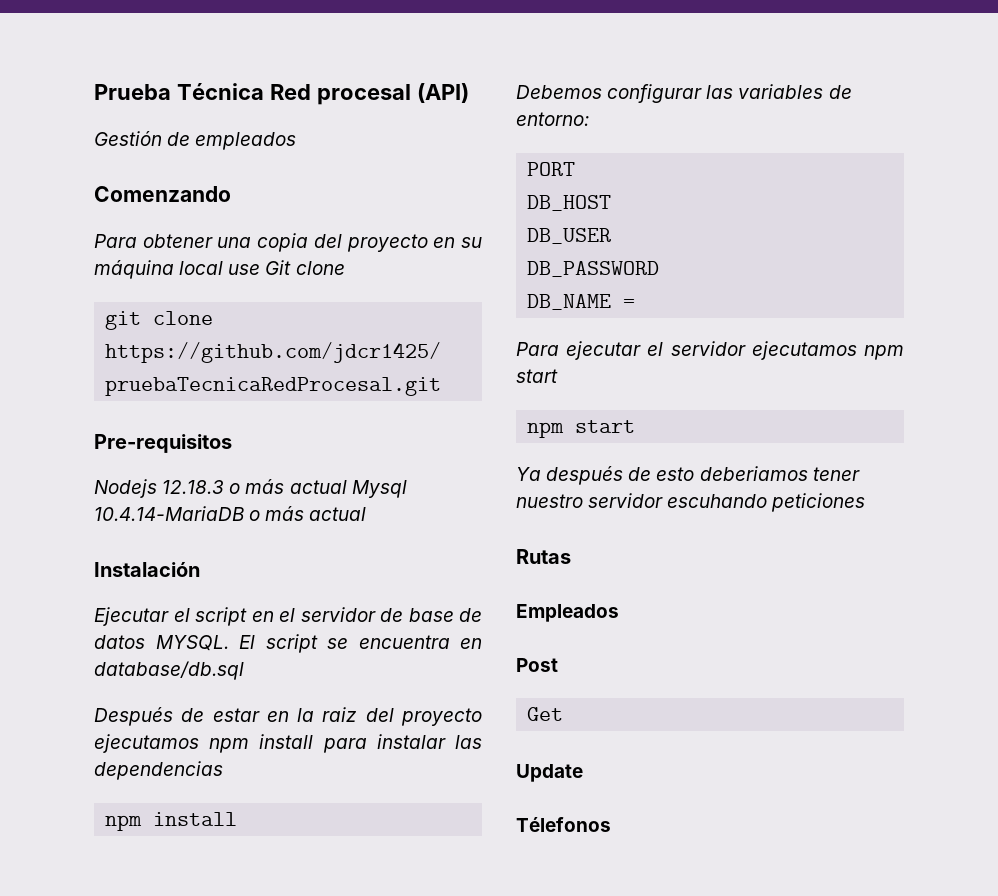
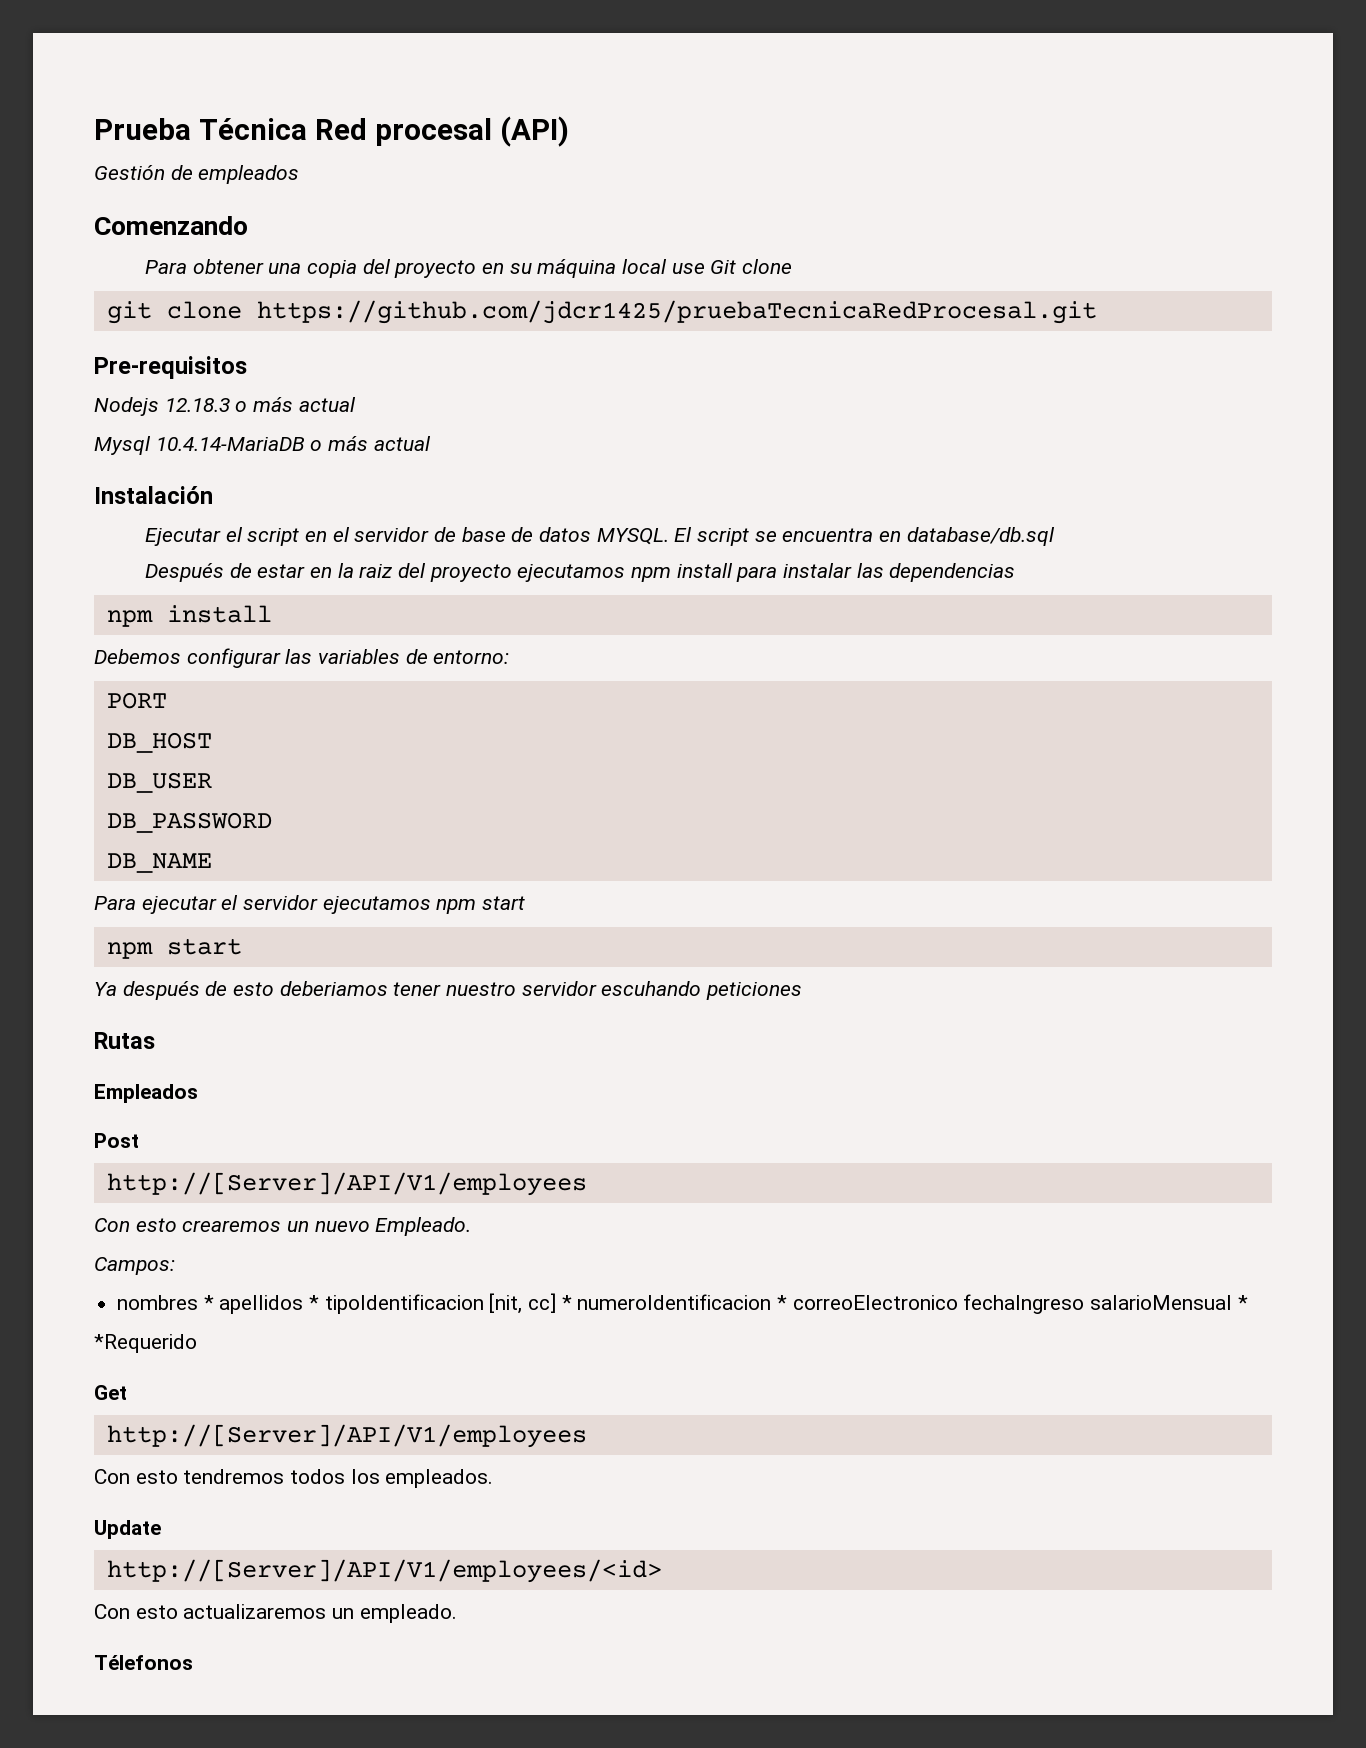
(347, 487) none -> (356, 404) //
[623,299,636,308] = -> (212, 863) none
[527,707,564,721] [516,764,583,782] Get // Update -> [106,1172,587,1196] [94,1217,472,1236] [94,1257,175,1275] [117,1293,1248,1314] [94,1334,197,1353] [94,1385,127,1400] [106,1424,587,1448] [94,1469,494,1488] [94,1520,161,1539] [106,1559,662,1583] [94,1604,457,1623] http://[Server]/API/V1/employees // Con esto crearemos un nuevo Empleado. // Campos: // nombres * apellidos * tipoIdentificacion [nit, cc] * numeroIdentificacion * correoElectronico fechaIngreso salarioMensual * // *Requerido // Get // http://[Server]/API/V1/employees // Con esto tendremos todos los empleados. // Update // http://[Server]/API/V1/employees/<id> // Con esto actualizaremos un empleado.

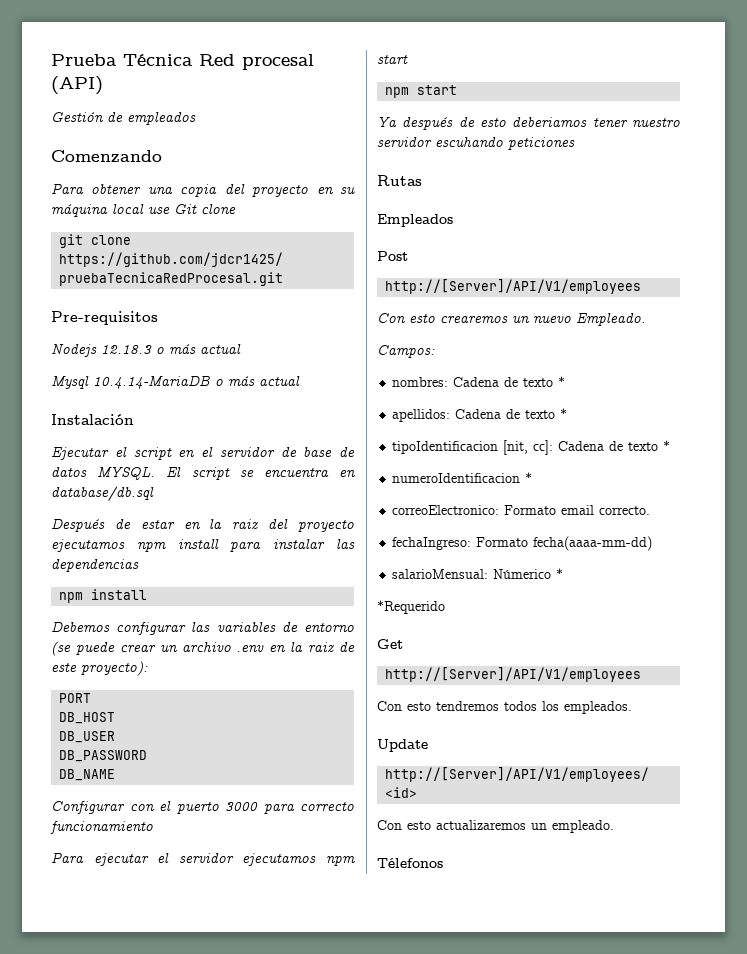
[433,650,510,664] entorno: -> [303,622,354,632] [51,641,355,656] [51,661,148,676] entorno (se puede crear un archivo .env en la raiz de este proyecto):
(212, 863) none -> [51,801,354,814] [50,821,153,834] // Configurar con el puerto 3000 para correcto funcionamiento
[117,1295,320,1314] nombres * apellidos * -> [392,376,566,387] [392,408,568,422] nombres: Cadena de texto * // apellidos: Cadena de texto * //
[528,1293,572,1313] cc] * -> [533,440,671,455] cc]: Cadena de texto * //
[792,1294,1233,1314] correoElectronico fechaIngreso salarioMensual -> [392,505,651,515] [392,536,653,551] [392,569,552,579] // correoElectronico: Formato email correcto. // fechaIngreso: Formato fecha(aaaa-mm-dd) // salarioMensual: Númerico

